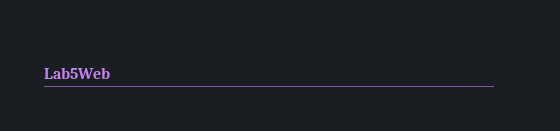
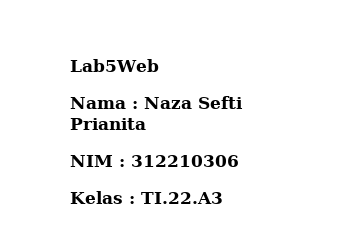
(110, 73) none -> [70,96,243,109] [70,118,146,130] [70,155,239,167] [70,191,223,204] // Nama : Naza Sefti Prianita // NIM : 312210306 // Kelas : TI.22.A3

